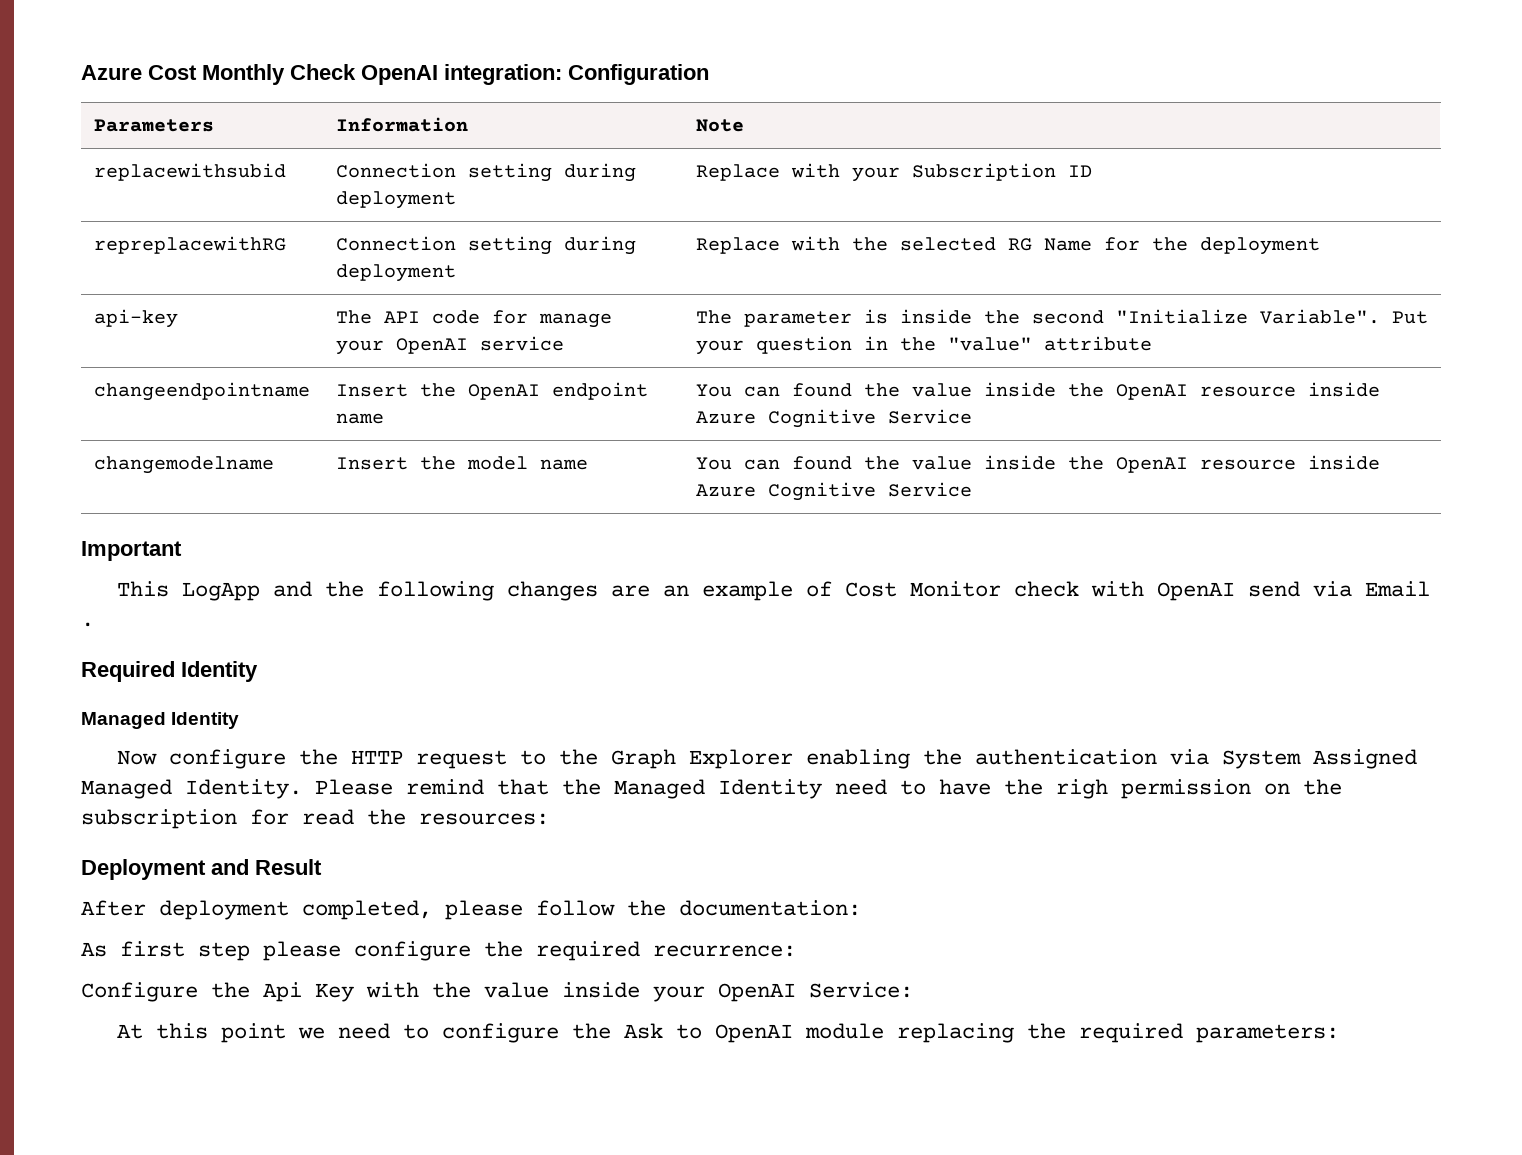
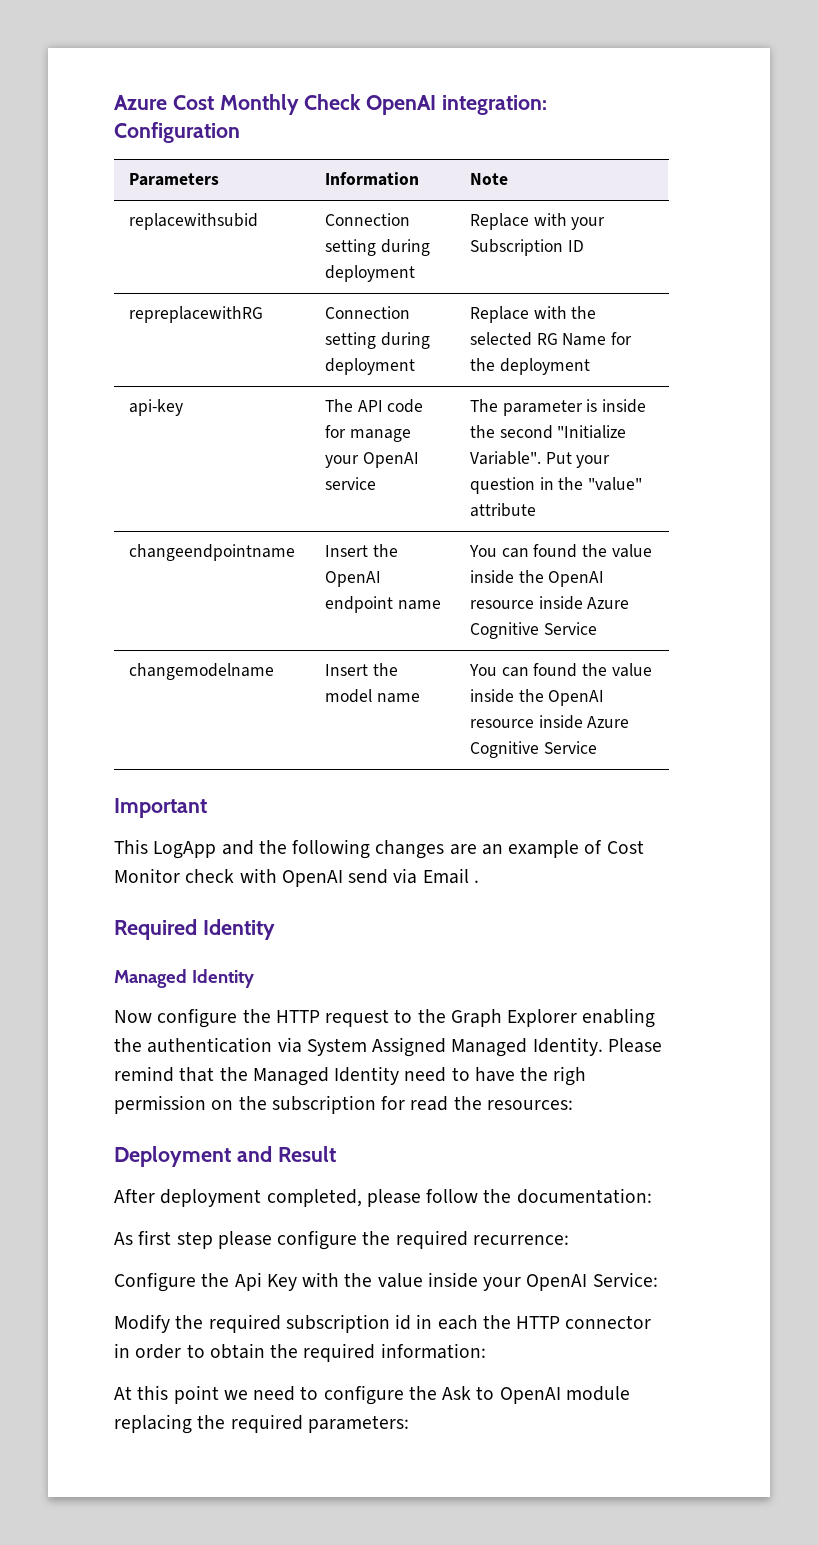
(913, 990) none -> [114,1314,652,1333] [114,1343,486,1362] // Modify the required subscription id in each the HTTP connector in order to obtain the required information:

